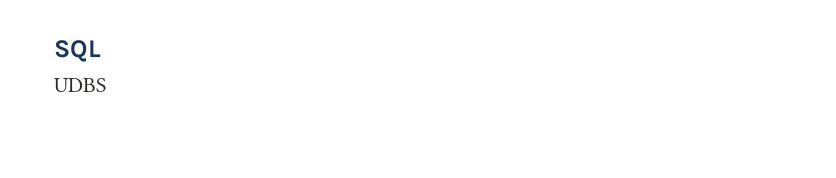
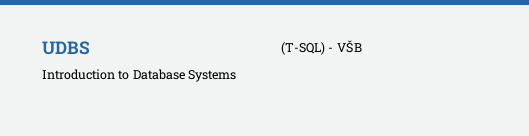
[54,40,101,62] [54,78,106,92] SQL // UDBS -> [42,41,90,55] [42,69,237,82] [281,40,362,55] UDBS // Introduction to Database Systems (T-SQL) - VŠB

